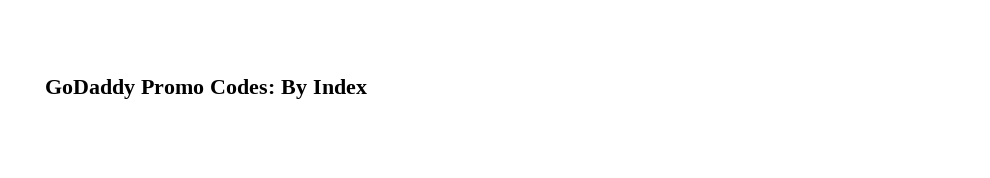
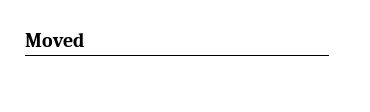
[45,79,367,99] GoDaddy Promo Codes: By Index -> [25,32,84,47] Moved

